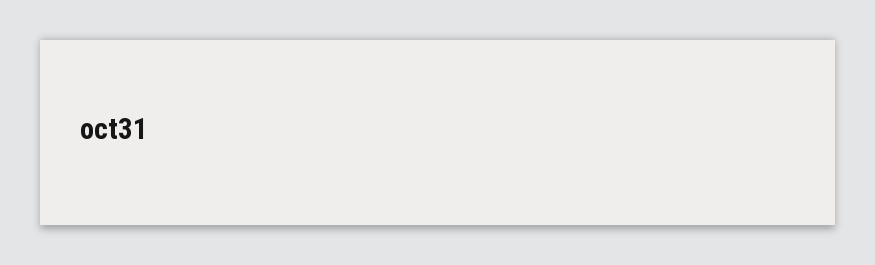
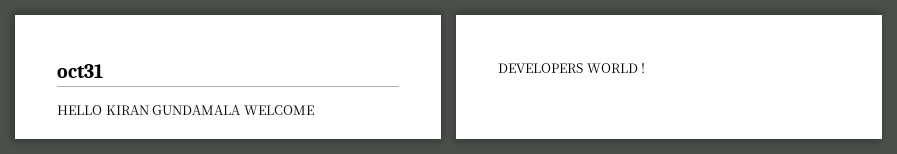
(148, 128) none -> [57,105,314,115] [498,63,646,73] // HELLO KIRAN GUNDAMALA WELCOME DEVELOPERS WORLD !

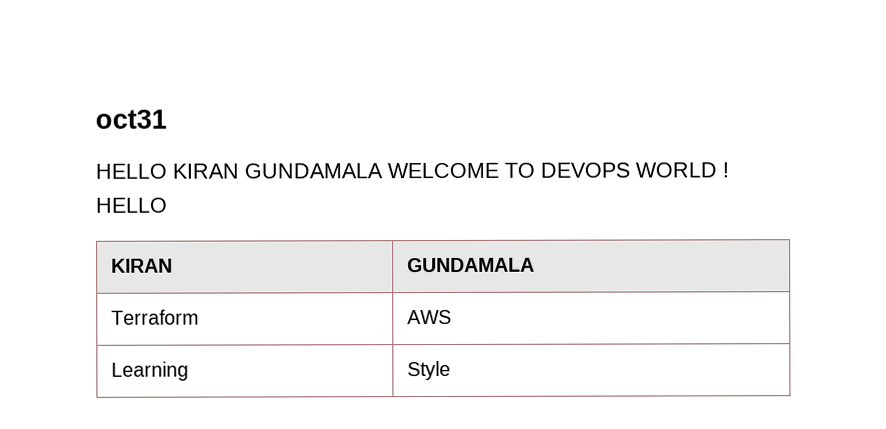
[498,63,646,73] DEVELOPERS WORLD ! -> [504,162,729,178] [95,197,167,213] [111,258,174,273] [407,257,536,273] [111,309,200,325] [407,309,453,325] [111,361,190,381] [407,360,452,381] TO DEVOPS WORLD ! HELLO // KIRAN | GUNDAMALA // Terraform | AWS // Learning | Style

